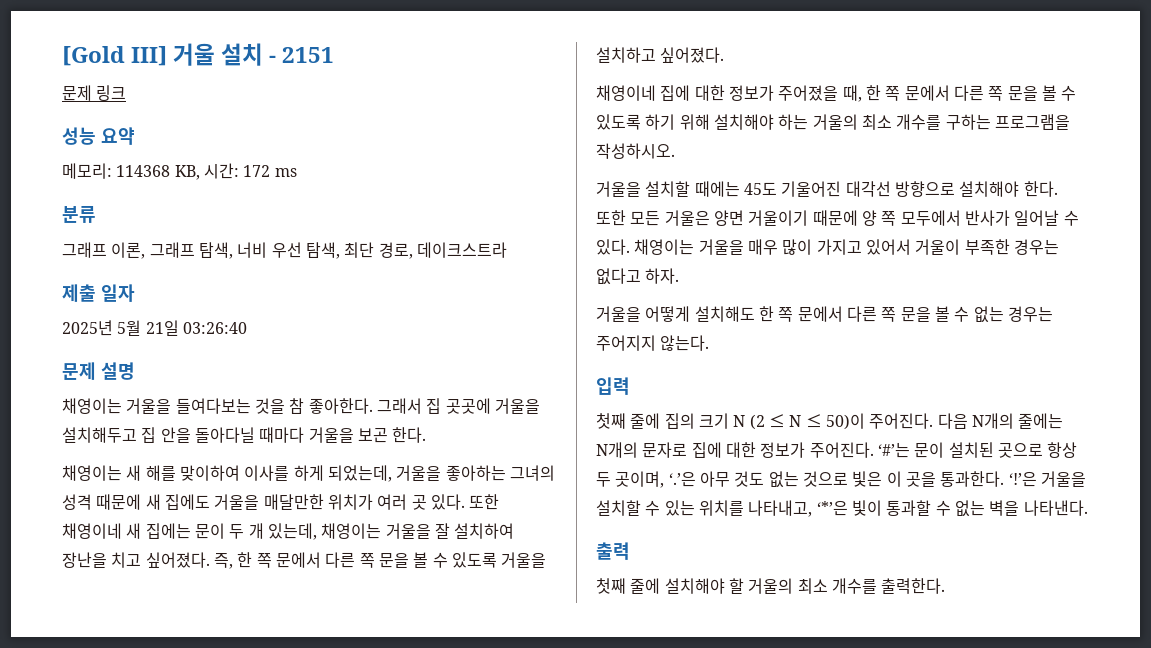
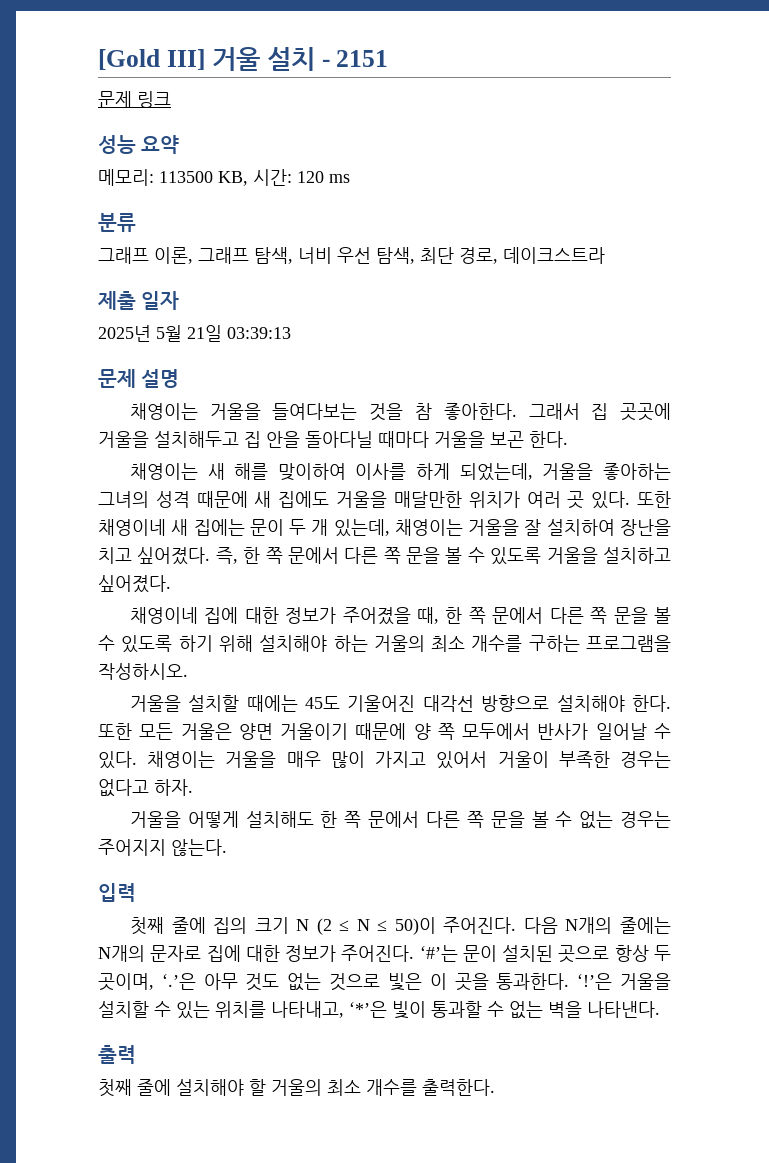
[116,165,171,177] 114368 -> [159,171,213,183] 113500
[243,165,271,177] 172 -> [297,171,324,183] 120
[182,322,247,334] 03:26:40 -> [227,327,291,339] 03:39:13

